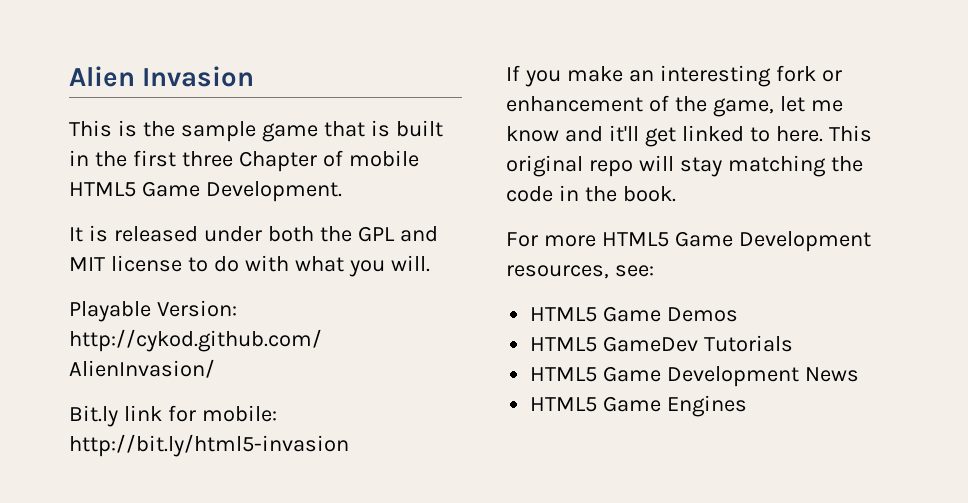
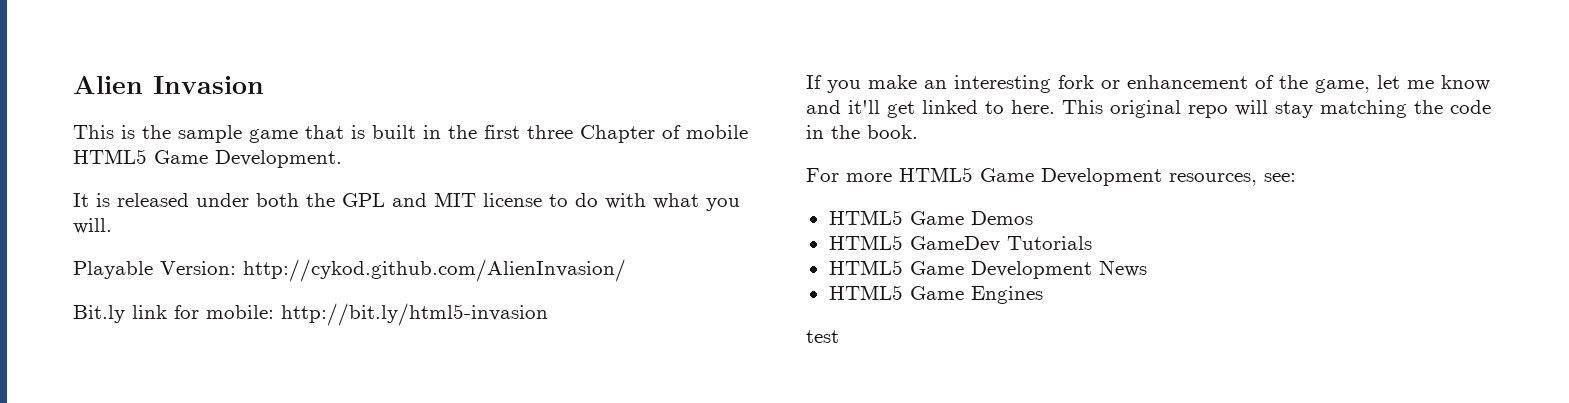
(748, 406) none -> [806,330,839,343] // test

